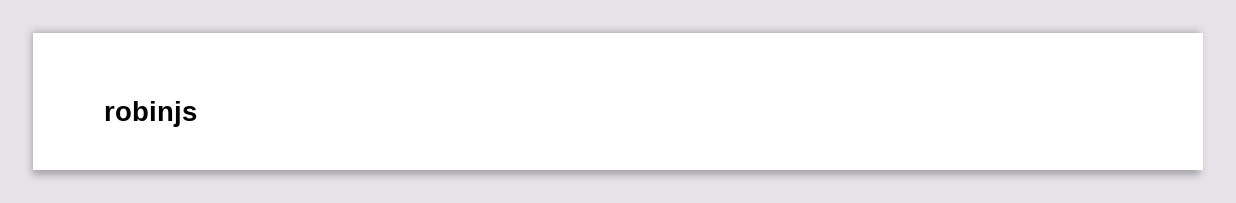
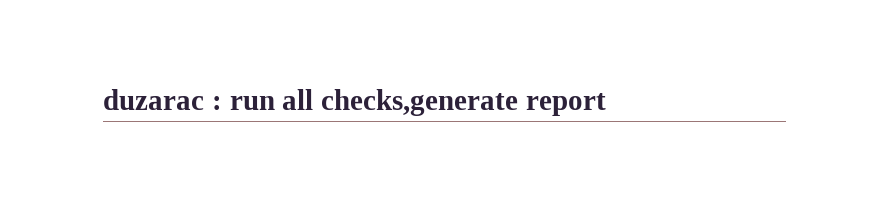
[104,101,197,127] robinjs -> [103,89,607,116] duzarac : run all checks,generate report

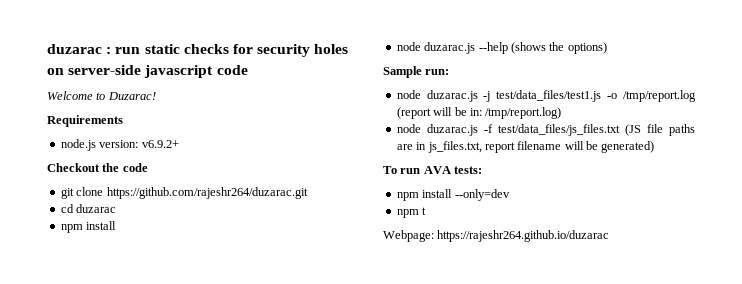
[282,89,607,116] all checks,generate report -> [144,44,349,57] [47,65,248,78] [47,91,156,100] [47,115,123,127] [60,139,179,151] [47,163,148,172] [60,187,308,199] [60,204,117,213] [60,221,117,233] [396,42,607,54] [383,66,450,78] [396,90,696,102] [396,107,562,119] [396,124,695,136] [396,141,655,153] [383,166,483,174] [396,189,510,201] [396,207,427,218] [383,230,610,242] static checks for security holes on server-side javascript code // Welcome to Duzarac! // Requirements // node.js version: v6.9.2+ // Checkout the code // git clone https://github.com/rajeshr264/duzarac.git // cd duzarac // npm install // node duzarac.js --help (shows the options) // Sample run: // node duzarac.js -j test/data_files/test1.js -o /tmp/report.log (report will be in: /tmp/report.log) // node duzarac.js -f test/data_files/js_files.txt (JS file paths are in js_files.txt, report filename will be generated) // To run AVA tests: // npm install --only=dev // npm t // Webpage: https://rajeshr264.github.io/duzarac

